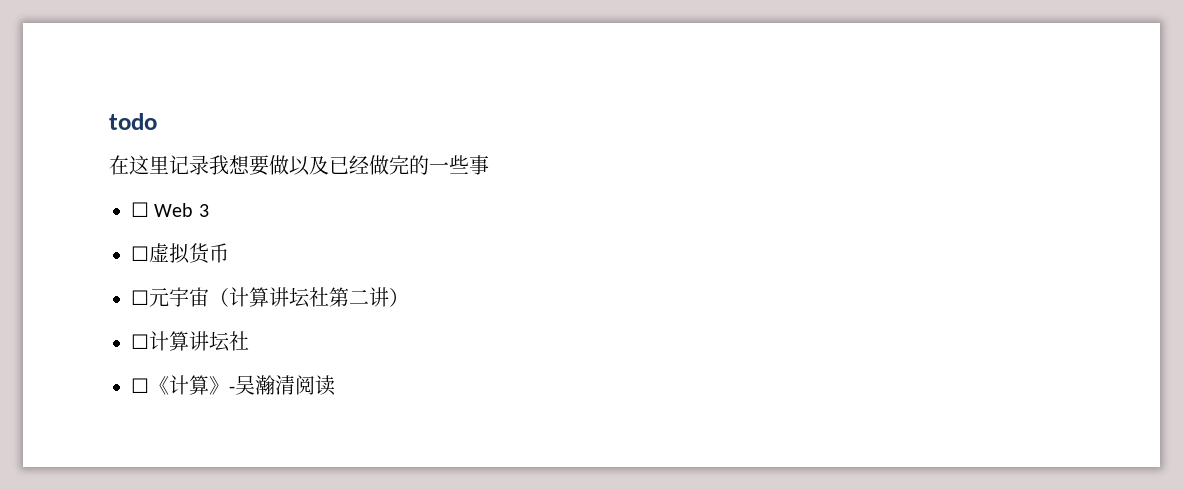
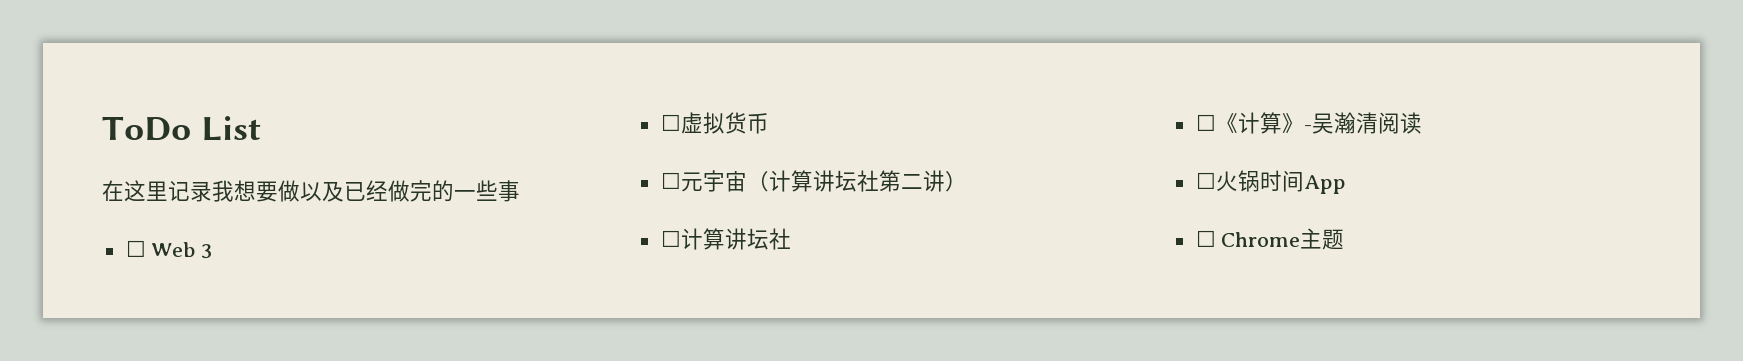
[109,113,157,130] todo -> [102,116,261,141] ToDo List
(335, 385) none -> [1195,170,1346,194] [1195,228,1345,250] // ☐火锅时间App // ☐ Chrome主题

